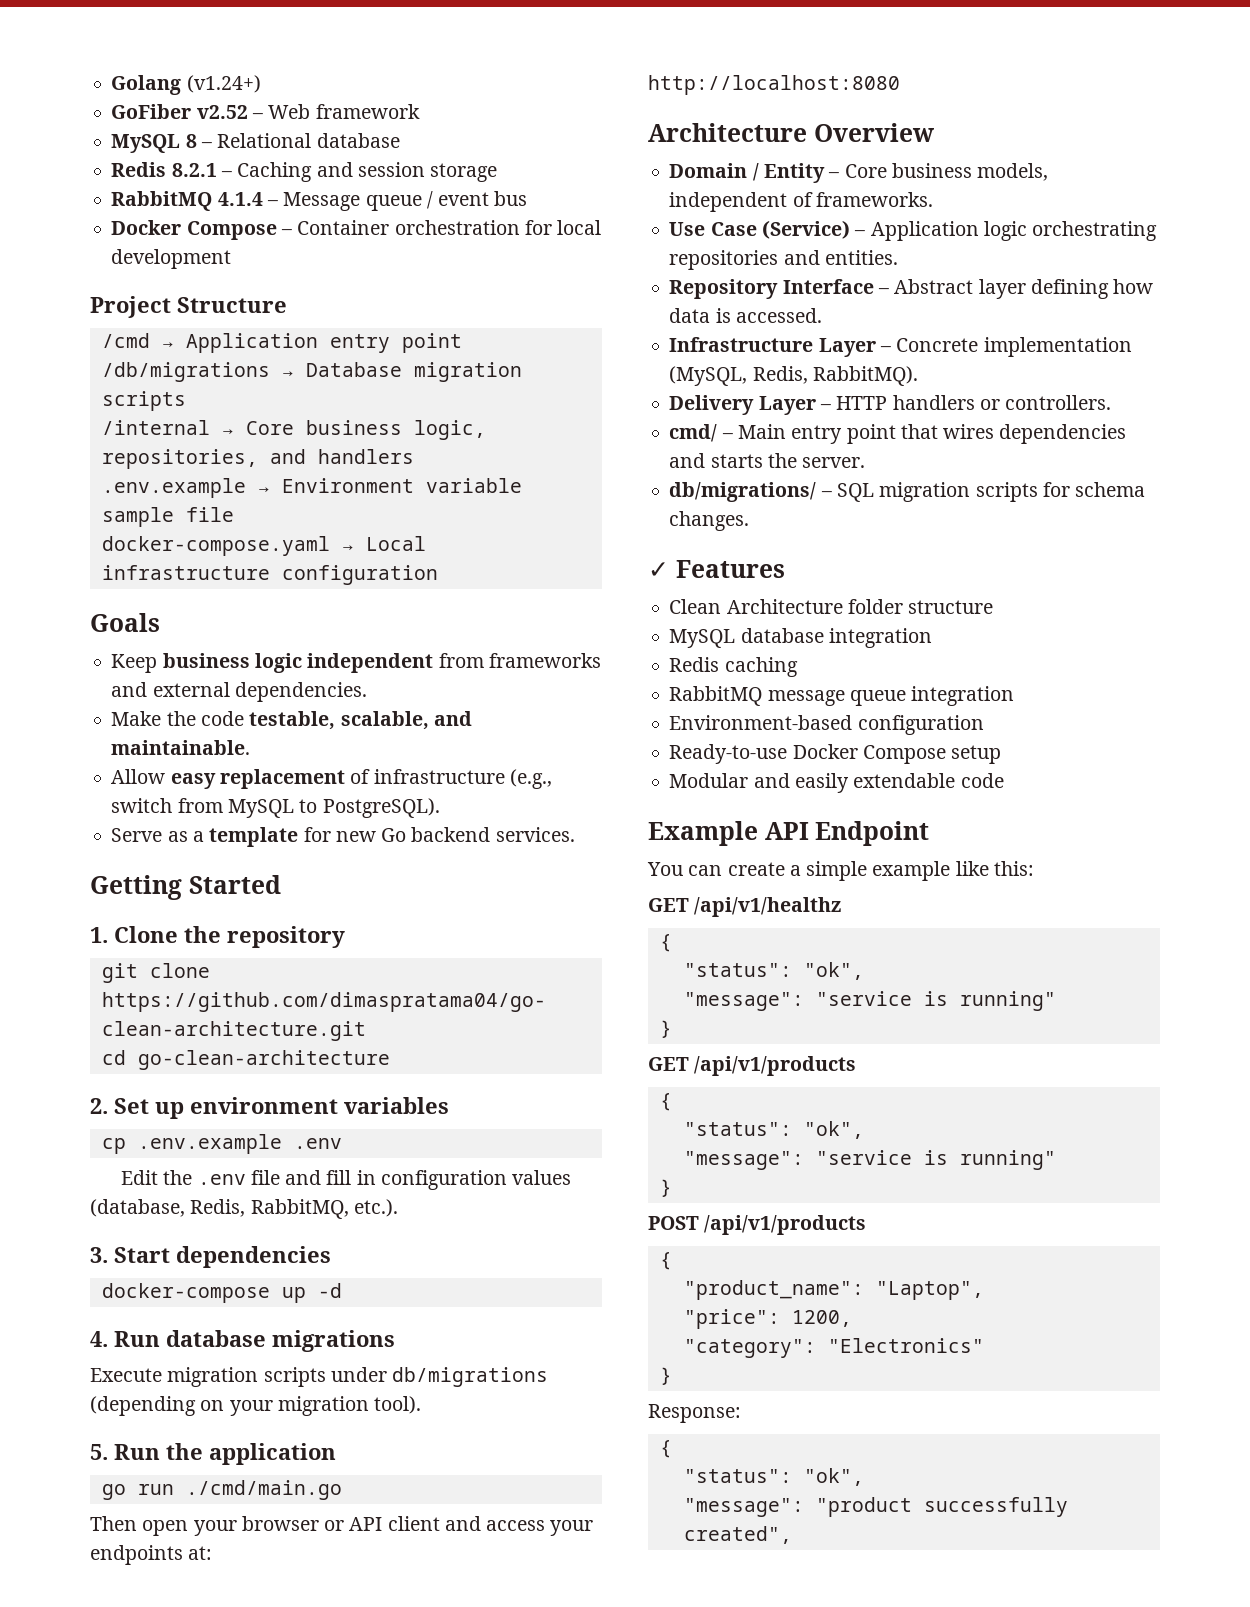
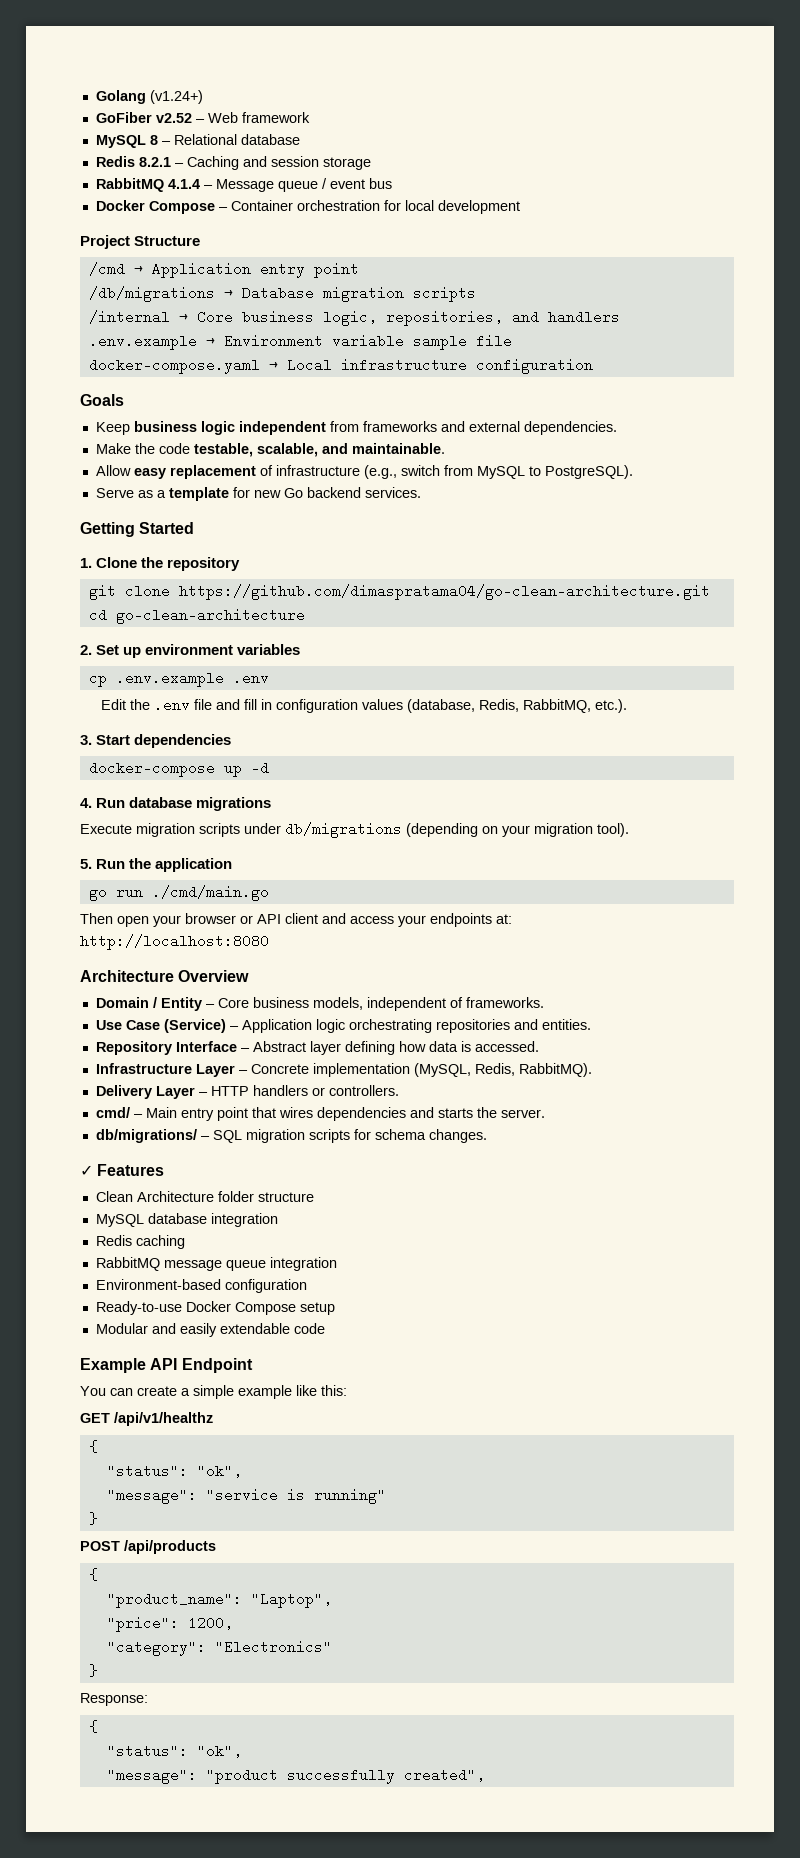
[648,1056,857,1076] [659,1093,672,1111] [683,1121,864,1139] [683,1150,1056,1170] [659,1179,672,1197] // GET /api/v1/products // { // "status": "ok", // "message": "service is running" // } -> (98, 1518) none
[704,1215,867,1235] /api/v1/products -> [124,1540,216,1554] /api/products

